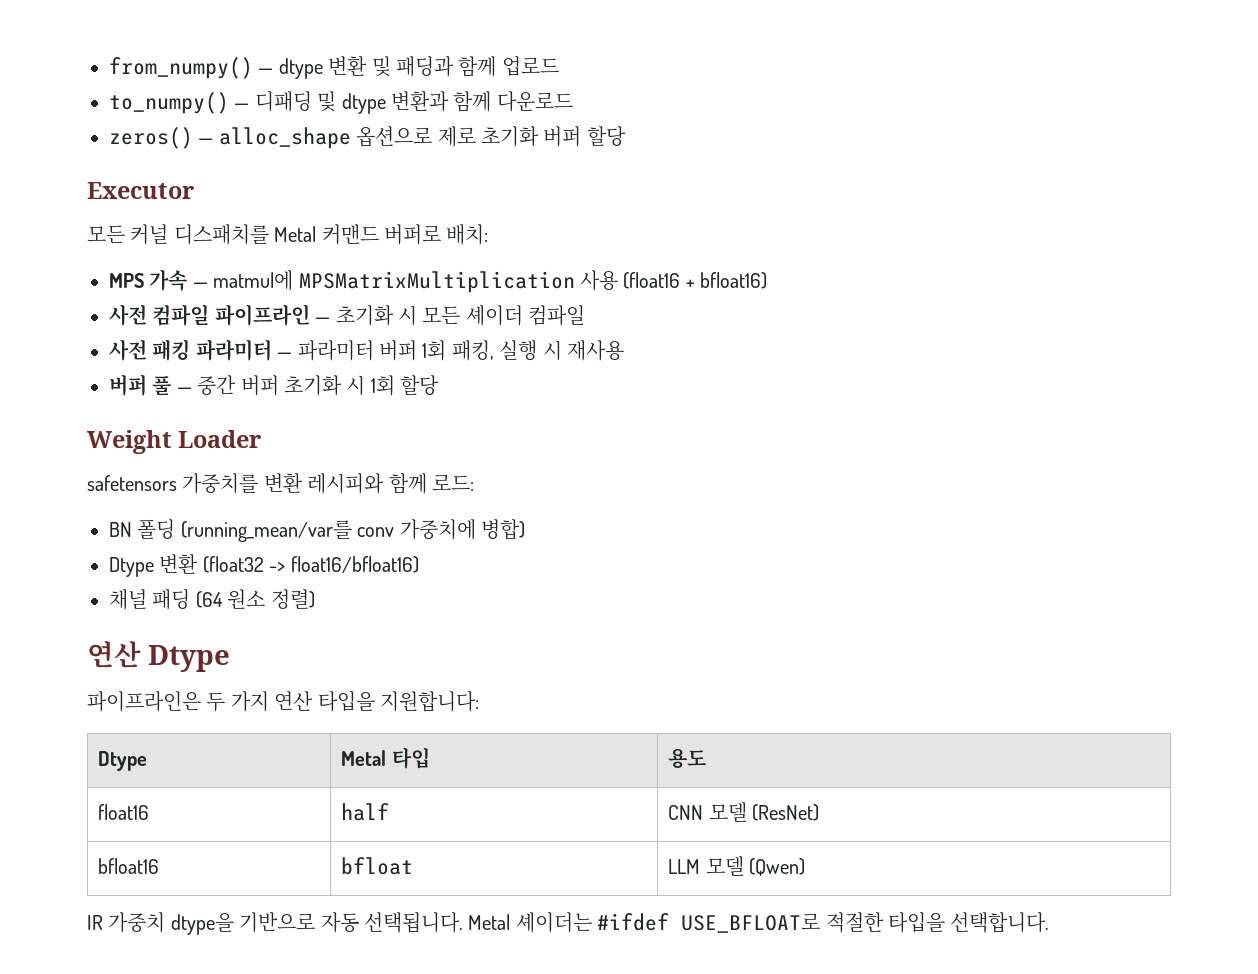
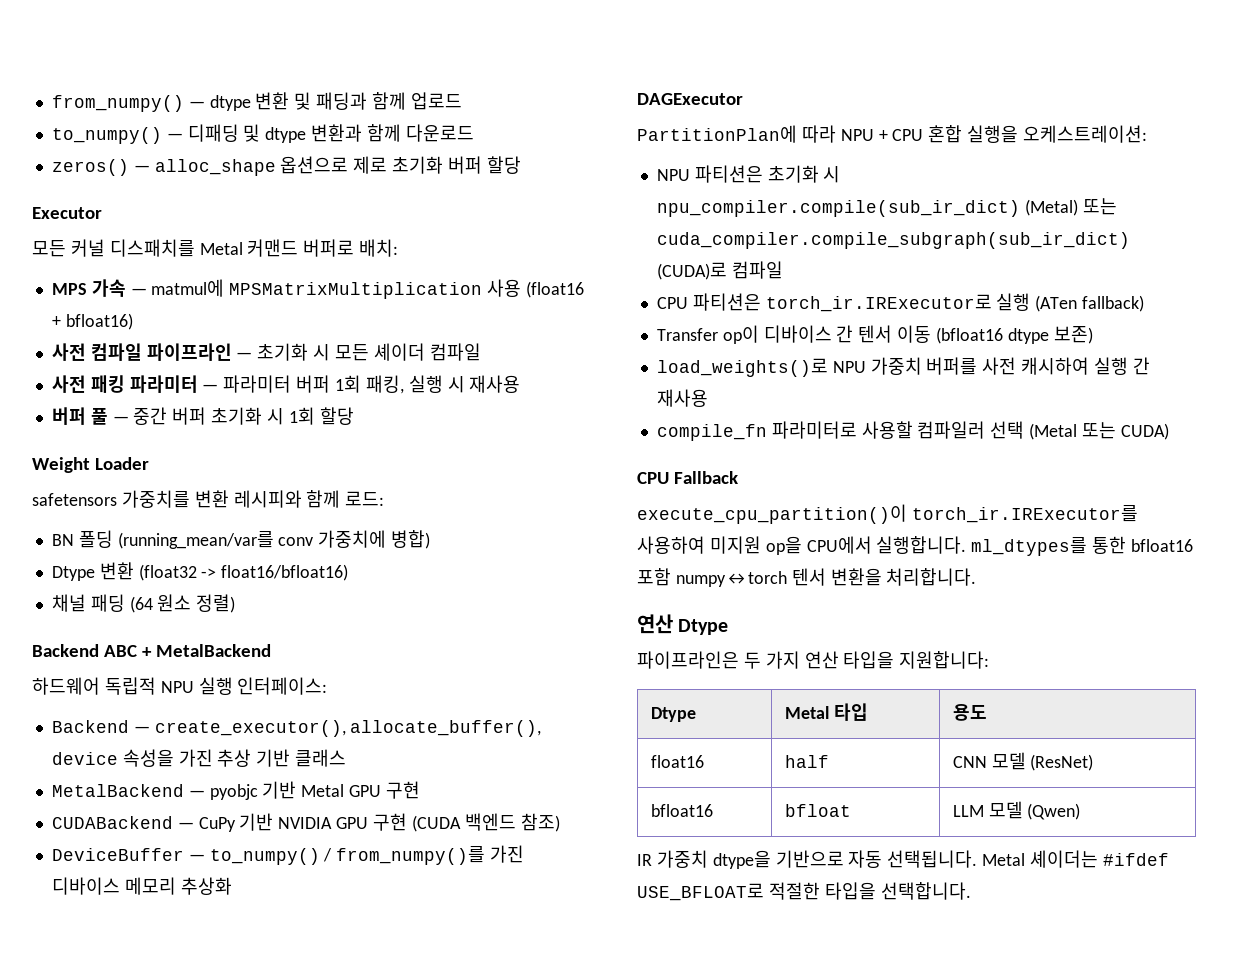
(315, 599) none -> [32,644,272,657] [32,677,328,695] [51,720,542,737] [51,749,347,767] [51,781,420,800] [51,813,560,832] [51,845,525,865] [51,877,232,895] [637,93,743,105] [637,125,1148,143] [656,165,841,183] [656,198,1117,217] [656,232,1130,249] [656,261,783,280] [656,293,1145,312] [656,325,1093,344] [656,357,1150,377] [656,389,708,407] [656,421,1169,441] [637,471,739,484] [637,504,1138,524] [637,536,1194,556] [637,568,977,587] // Backend ABC + MetalBackend // 하드웨어 독립적 NPU 실행 인터페이스: // Backend — create_executor(), allocate_buffer(), device 속성을 가진 추상 기반 클래스 // MetalBackend — pyobjc 기반 Metal GPU 구현 // CUDABackend — CuPy 기반 NVIDIA GPU 구현 (CUDA 백엔드 참조) // DeviceBuffer — to_numpy() / from_numpy()를 가진 디바이스 메모리 추상화 // DAGExecutor // PartitionPlan에 따라 NPU + CPU 혼합 실행을 오케스트레이션: // NPU 파티션은 초기화 시 npu_compiler.compile(sub_ir_dict) (Metal) 또는 cuda_compiler.compile_subgraph(sub_ir_dict) (CUDA)로 컴파일 // CPU 파티션은 torch_ir.IRExecutor로 실행 (ATen fallback) // Transfer op이 디바이스 간 텐서 이동 (bfloat16 dtype 보존) // load_weights()로 NPU 가중치 버퍼를 사전 캐시하여 실행 간 재사용 // compile_fn 파라미터로 사용할 컴파일러 선택 (Metal 또는 CUDA) // CPU Fallback // execute_cpu_partition()이 torch_ir.IRExecutor를 사용하여 미지원 op을 CPU에서 실행합니다. ml_dtypes를 통한 bfloat16 포함 numpy↔torch 텐서 변환을 처리합니다.

